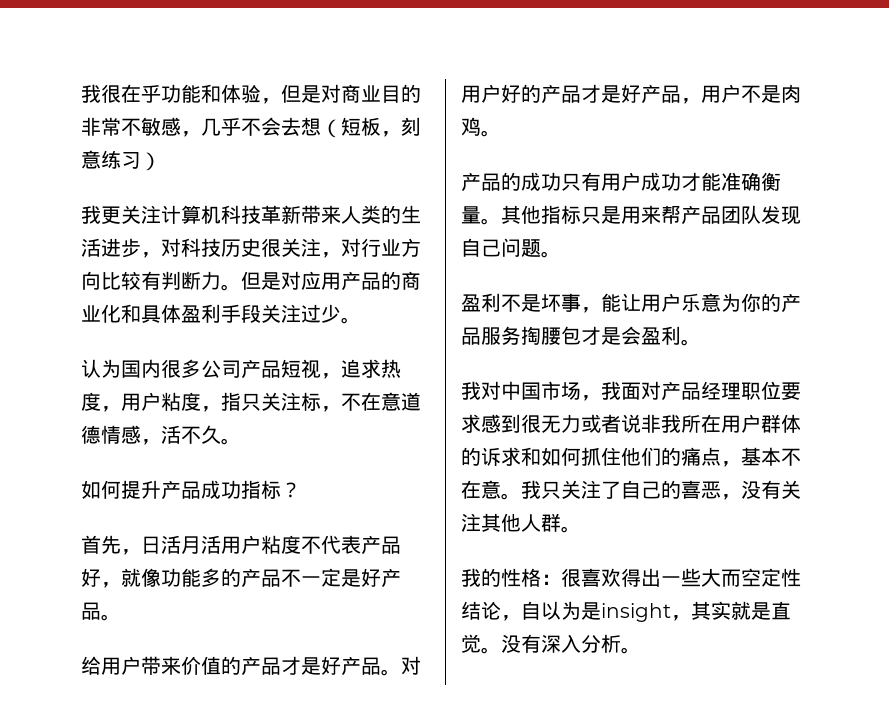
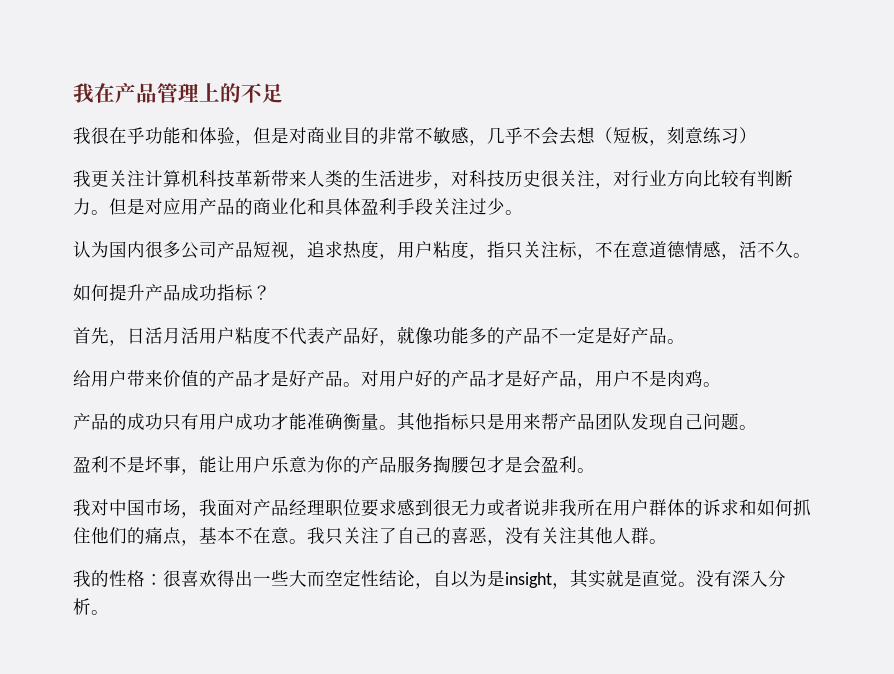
[81,84,101,103] 我 -> [73,83,283,103] [73,127,91,144] 我在产品管理上的不足 // 我

